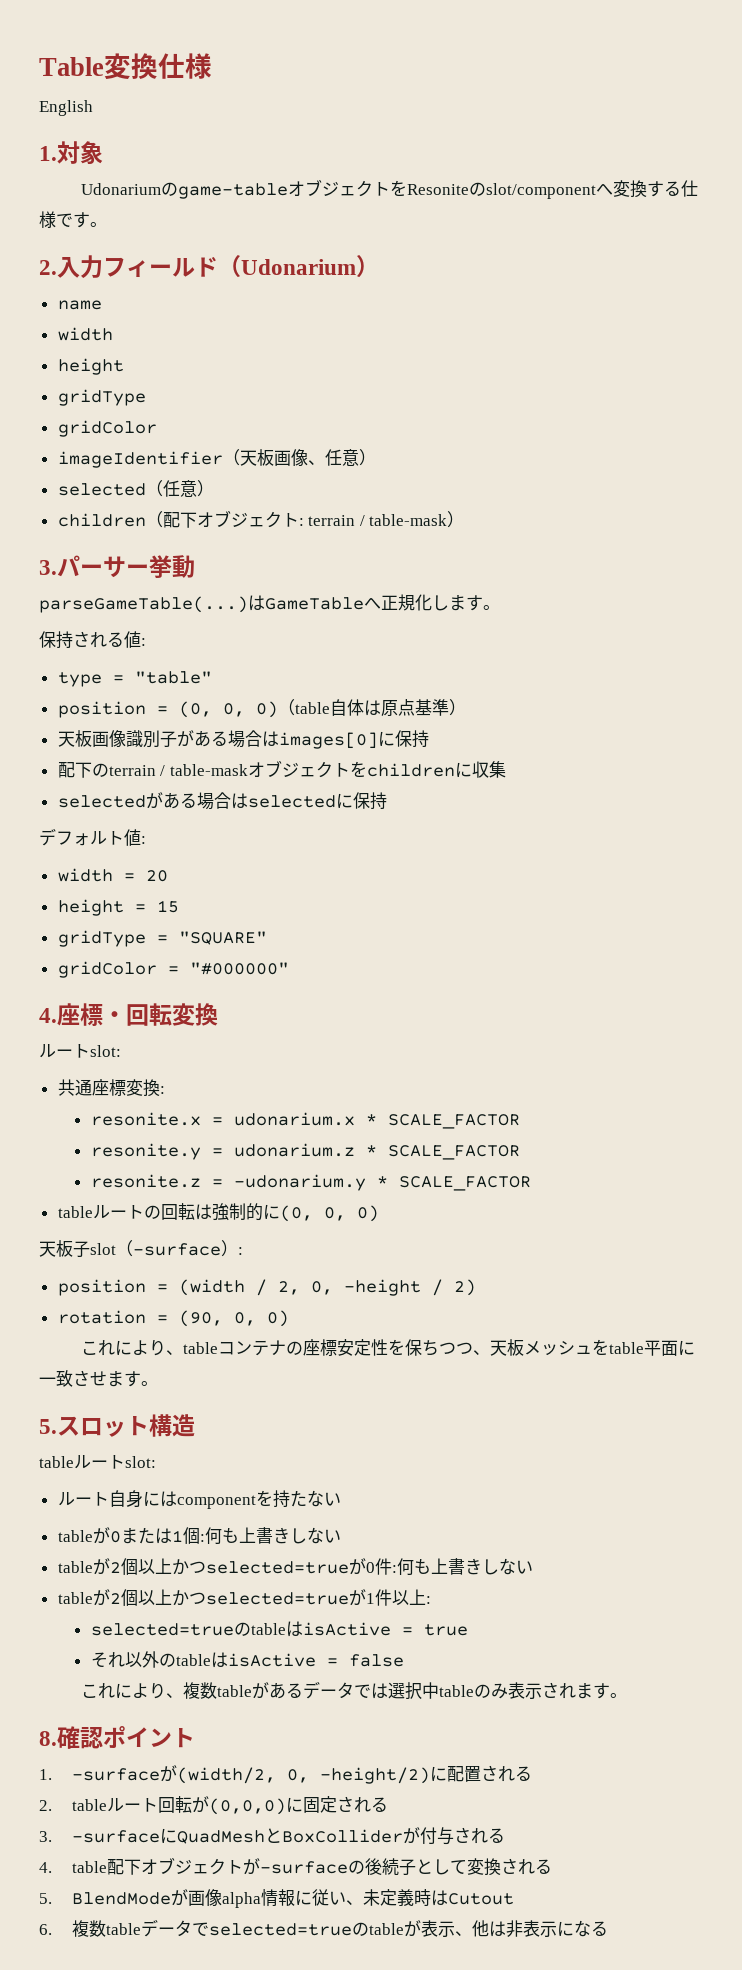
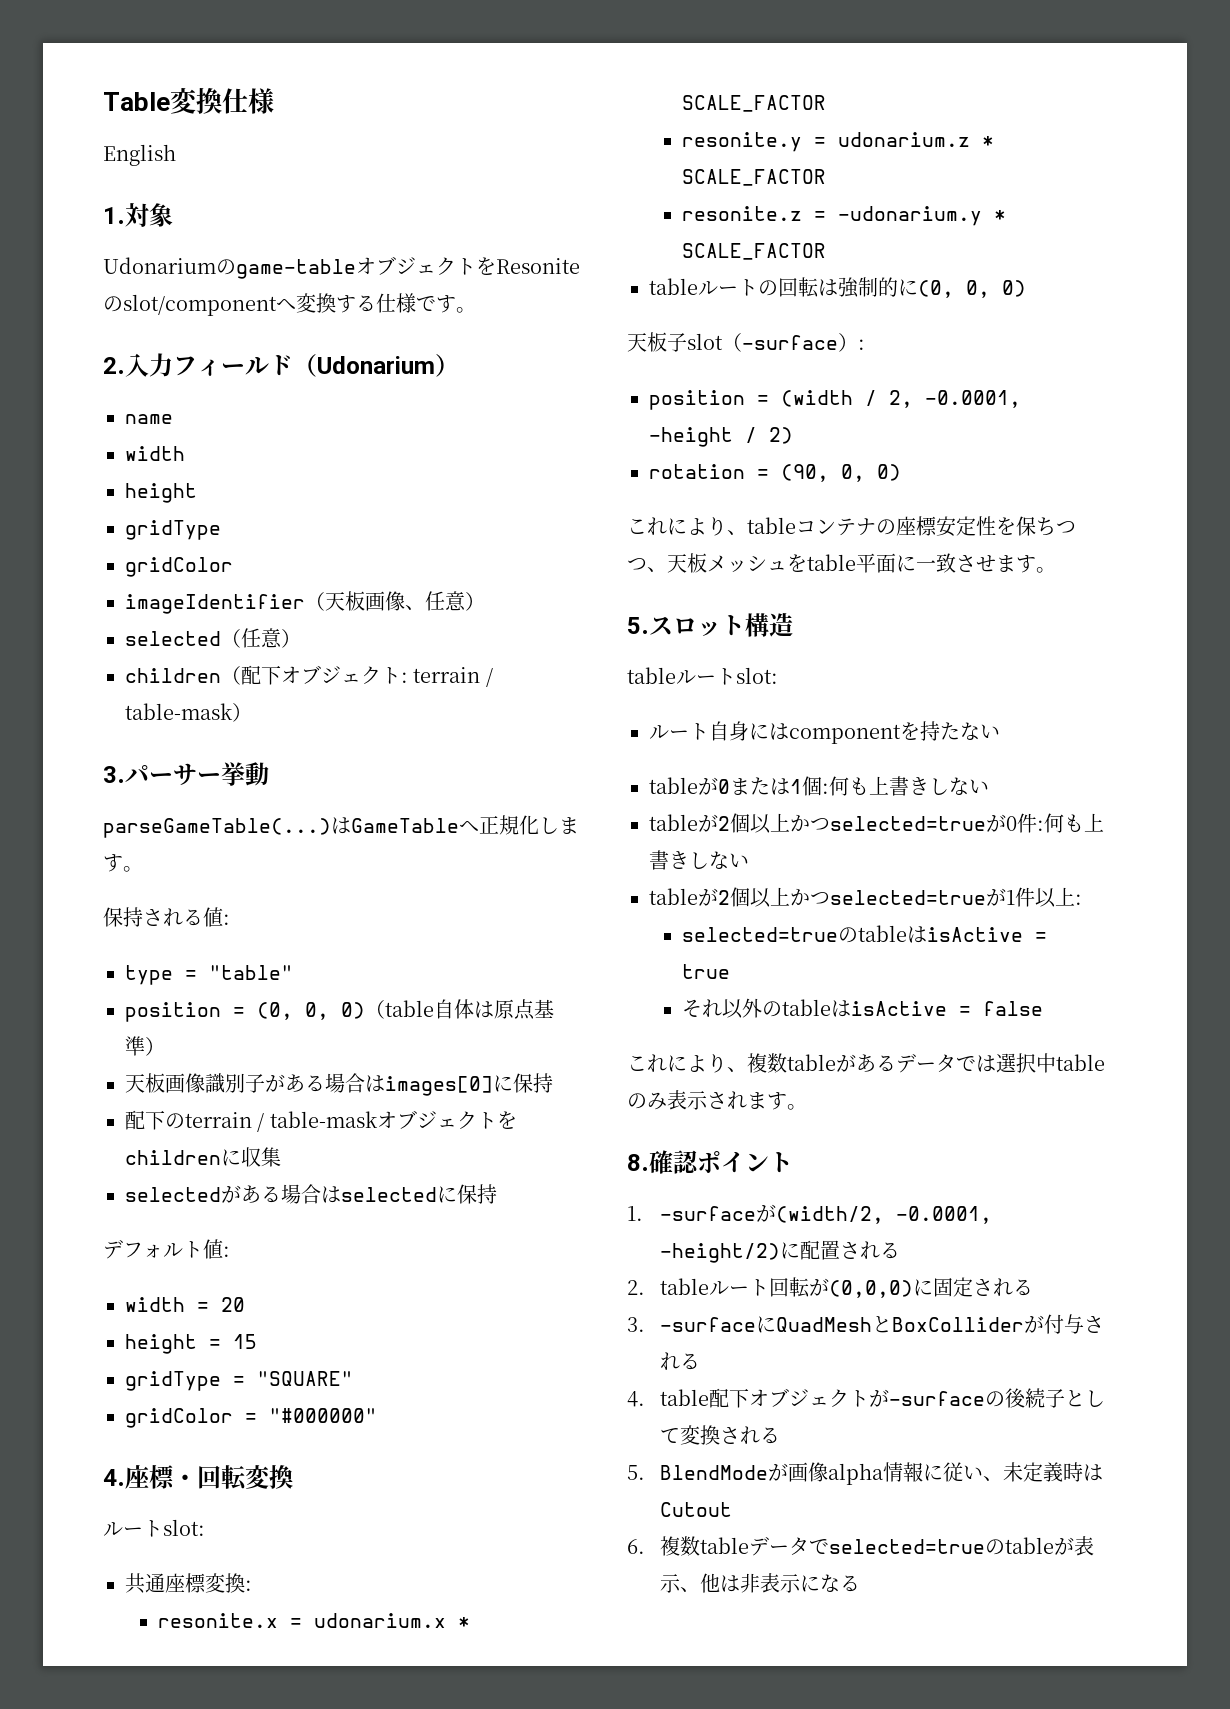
[310,1281,333,1295] 0, -> [925,390,1021,408] -0.0001,
[286,1769,309,1783] 0, -> [895,1206,992,1224] -0.0001,

